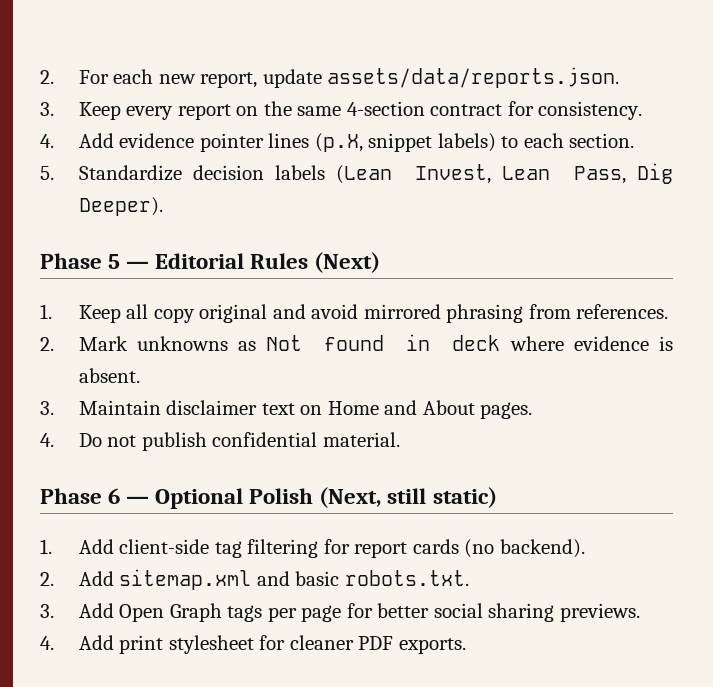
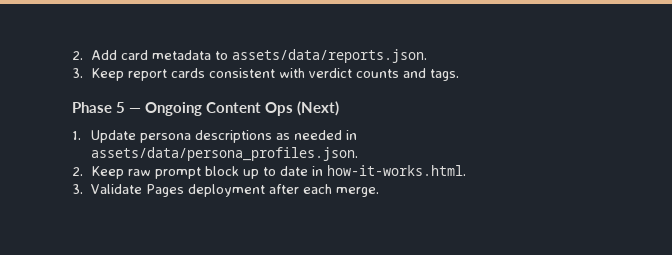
[40,67,620,88] [40,101,643,120] [40,133,635,152] [40,163,674,184] [78,197,163,216] 2. For each new report, update assets/data/reports.json. // 3. Keep every report on the same 4-section contract for consistency. // 4. Add evidence pointer lines (p.X, snippet labels) to each section. // 5. Standardize decision labels (Lean Invest, Lean Pass, Dig Deeper). -> [72,49,427,63] [72,68,459,81] 2. Add card metadata to assets/data/reports.json. // 3. Keep report cards consistent with verdict counts and tags.
[155,253,309,269] Editorial Rules -> [145,102,294,116] Ongoing Content Ops
[78,304,669,323] [40,334,673,351] [78,368,140,383] [40,400,533,419] [40,432,400,451] [40,487,497,509] [40,539,585,558] [40,569,469,590] [40,603,640,622] [40,635,466,654] Keep all copy original and avoid mirrored phrasing from references. // 2. Mark unknowns as Not found in deck where evidence is absent. // 3. Maintain disclaimer text on Home and About pages. // 4. Do not publish confidential material. // Phase 6 — Optional Polish (Next, still static) // 1. Add client-side tag filtering for report cards (no backend). // 2. Add sitemap.xml and basic robots.txt. // 3. Add Open Graph tags per page for better social sharing previews. // 4. Add print stylesheet for cleaner PDF exports. -> [90,130,357,143] [90,147,358,161] [72,165,466,179] [72,184,379,197] Update persona descriptions as needed in assets/data/persona_profiles.json. // 2. Keep raw prompt block up to date in how-it-works.html. // 3. Validate Pages deployment after each merge.

